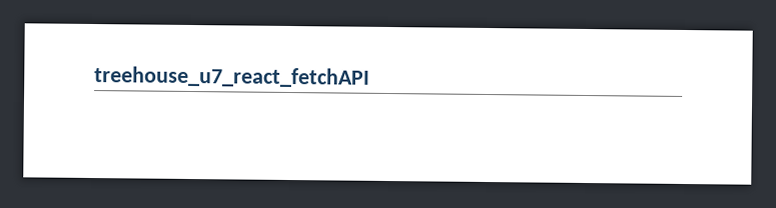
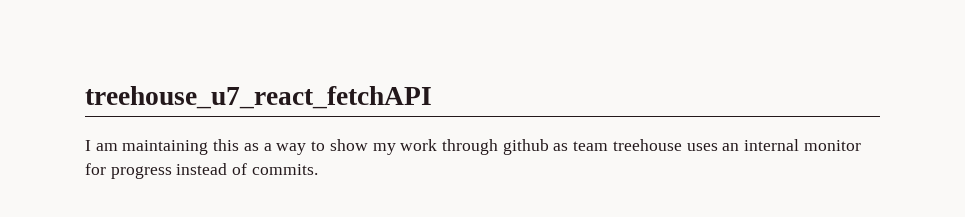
(370, 77) none -> [85,139,861,155] [85,163,318,179] // I am maintaining this as a way to show my work through github as team treehouse uses an internal monitor for progress instead of commits.

